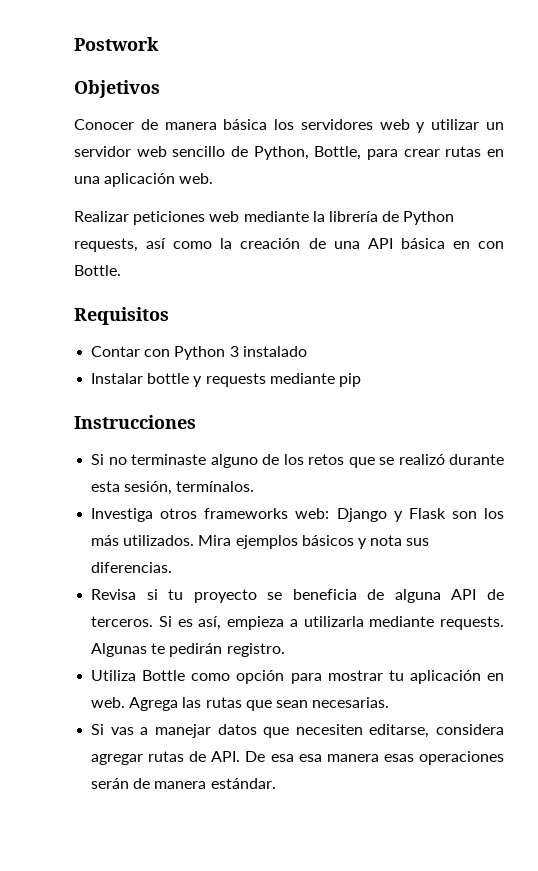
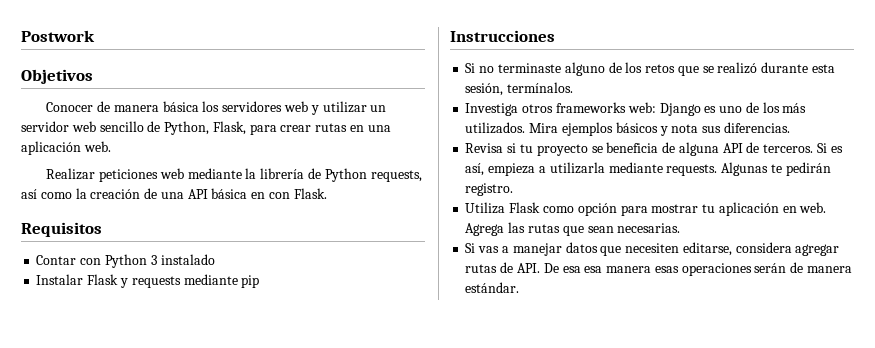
[314,146,362,160] Bottle, -> [212,121,246,135] Flask,
[74,265,121,276] Bottle. -> [293,188,327,199] Flask.
[147,373,190,384] bottle -> [87,274,119,285] Flask
[393,508,477,522] y Flask son -> [704,102,759,113] es uno de
[142,670,186,681] Bottle -> [509,202,541,213] Flask

